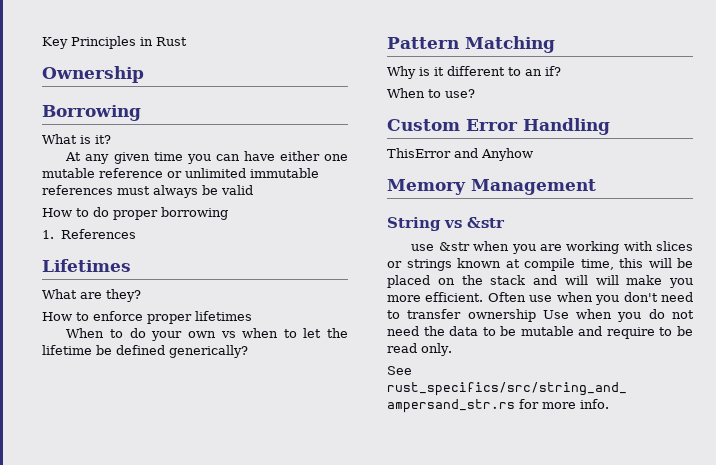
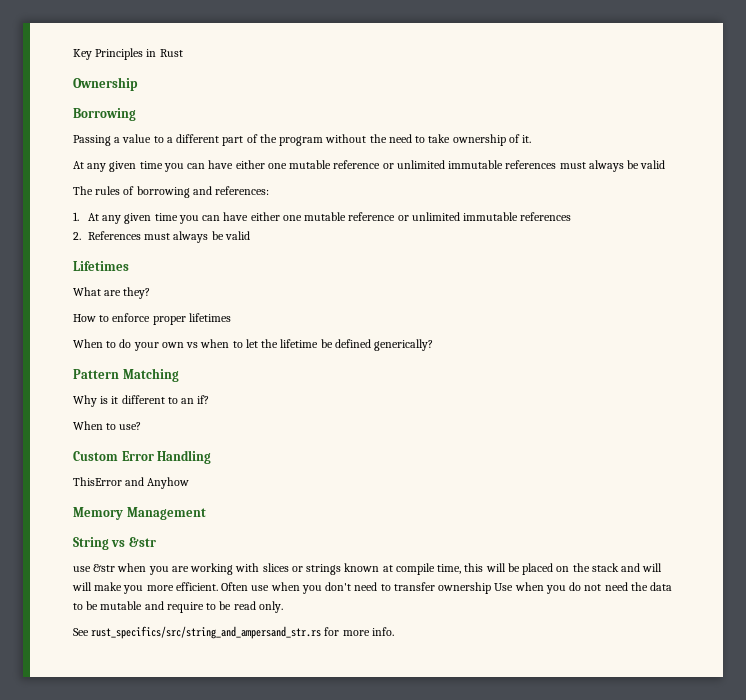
[42,134,111,144] What is it? -> [73,134,532,146] Passing a value to a different part of the program without the need to take ownership of it.
[42,207,228,220] [42,229,136,239] How to do proper borrowing // 1. References -> [73,186,270,198] [73,212,572,224] [73,231,250,243] The rules of borrowing and references: // 1. At any given time you can have either one mutable reference or unlimited immutable references // 2. References must always be valid

